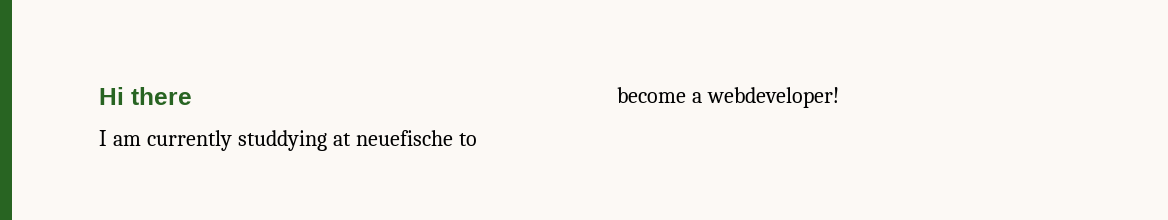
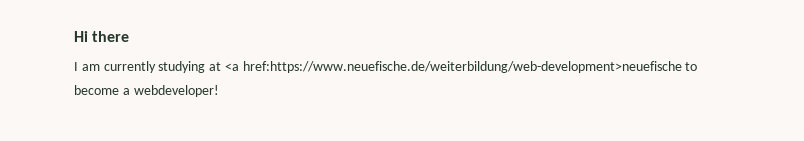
[237,130,453,151] studdying at neuefische -> [158,61,682,73] studying at <a href:https://www.neuefische.de/weiterbildung/web-development>neuefische

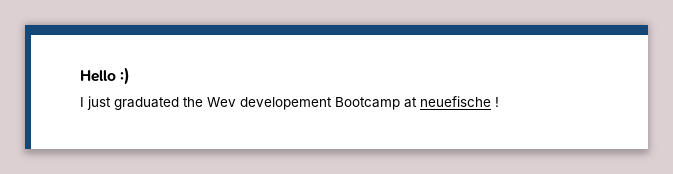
[74,31,130,42] Hi there -> [80,67,131,85] Hello :)
[81,61,698,73] [74,85,219,97] am currently studying at <a href:https://www.neuefische.de/weiterbildung/web-development>neuefische to become a webdeveloper! -> [87,96,499,110] just graduated the Wev developement Bootcamp at neuefische !

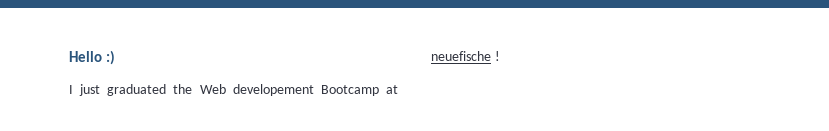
[207,97,236,107] Wev -> [199,84,226,94] Web

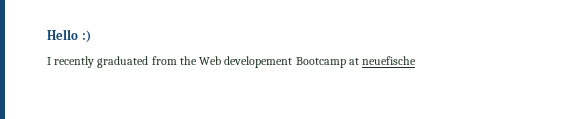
[79,84,167,96] just graduated -> [54,56,177,68] recently graduated from
[494,51,500,61] ! -> (417, 60) none

